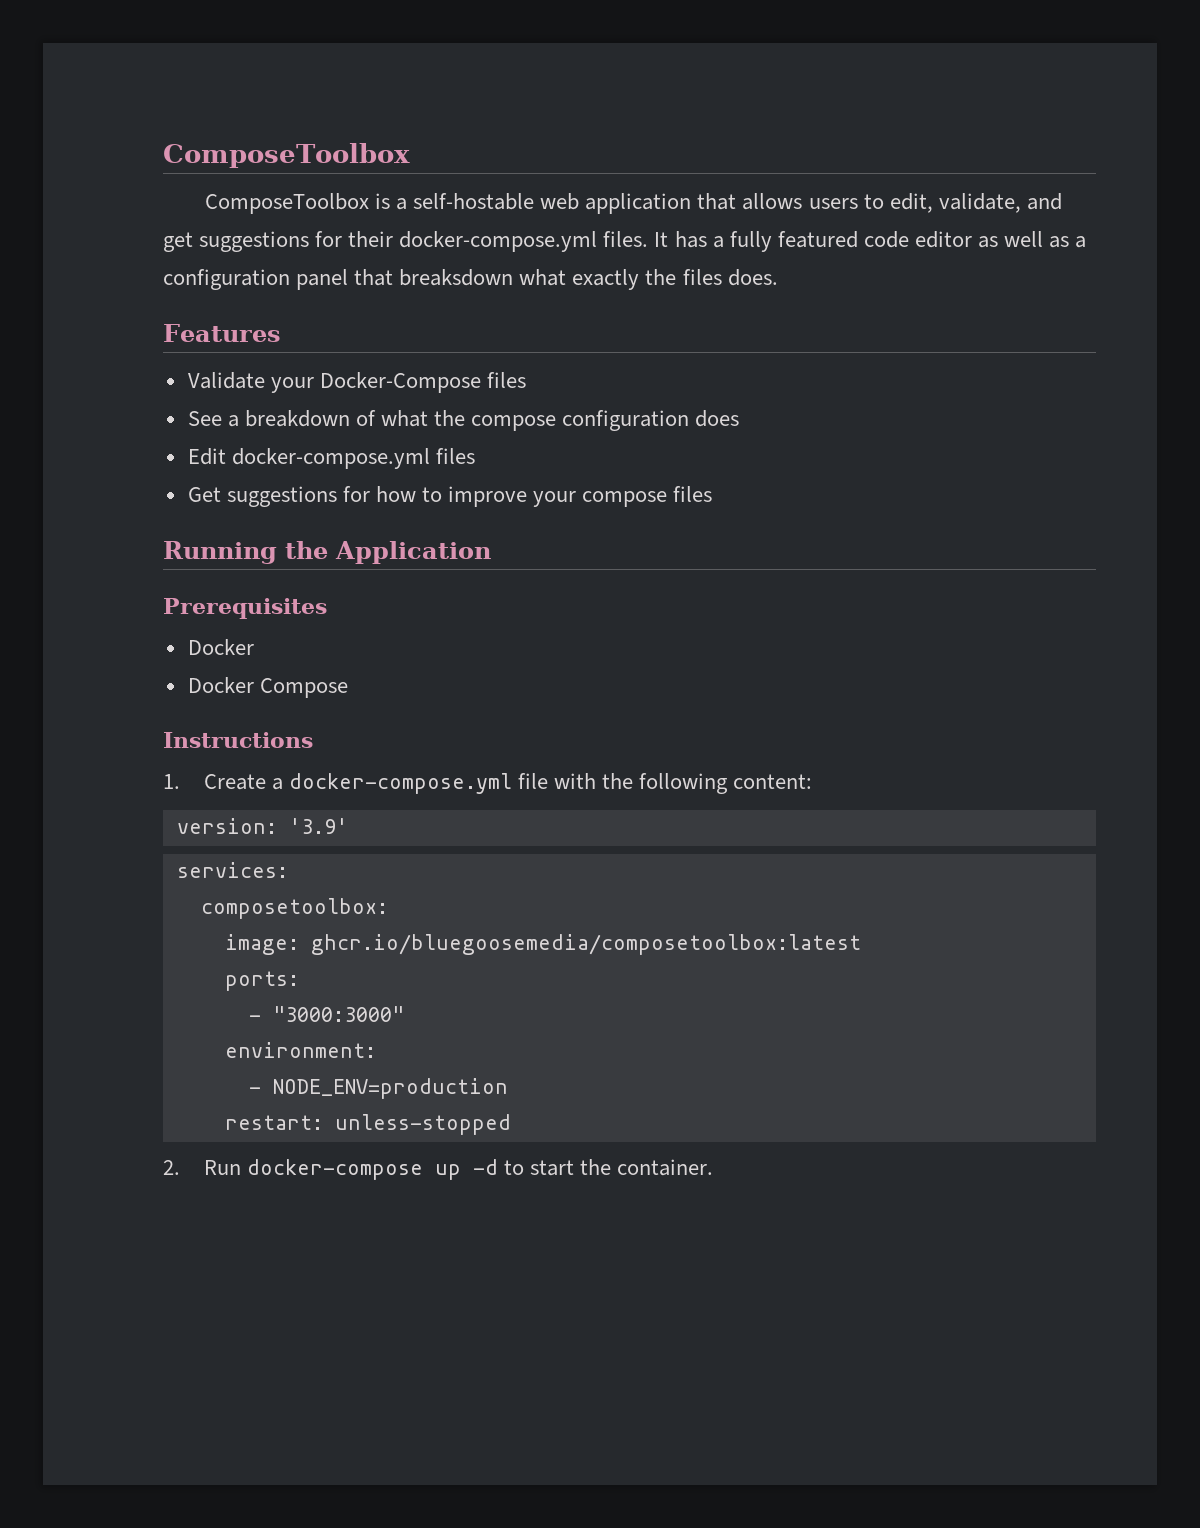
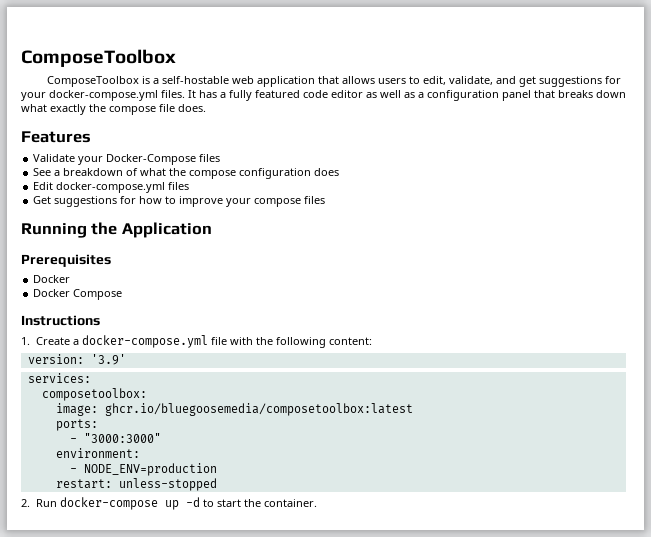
[348,231,394,247] their -> [21,92,46,101] your
[399,269,514,286] breaksdown -> [558,90,626,98] breaks down
[682,269,722,285] files -> [109,104,175,115] compose file

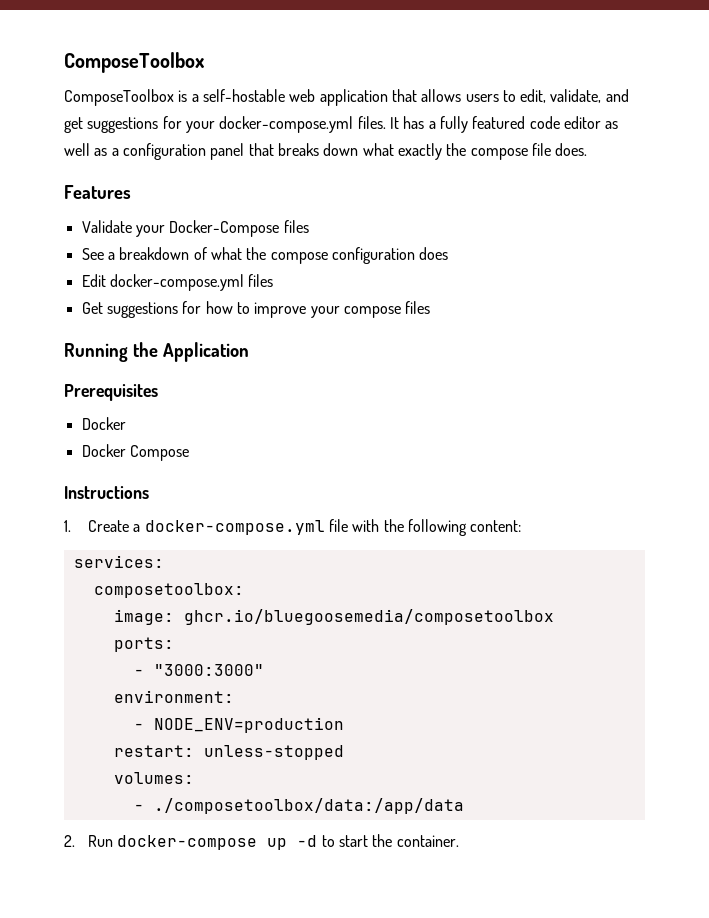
[27,354,126,365] // version: '3.9' -> (522, 526) none
[104,403,413,416] ghcr.io/bluegoosemedia/composetoolbox:latest -> [183,609,554,625] ghcr.io/bluegoosemedia/composetoolbox
(217, 484) none -> [113,772,194,784] [133,798,464,814] // volumes: // - ./composetoolbox/data:/app/data

